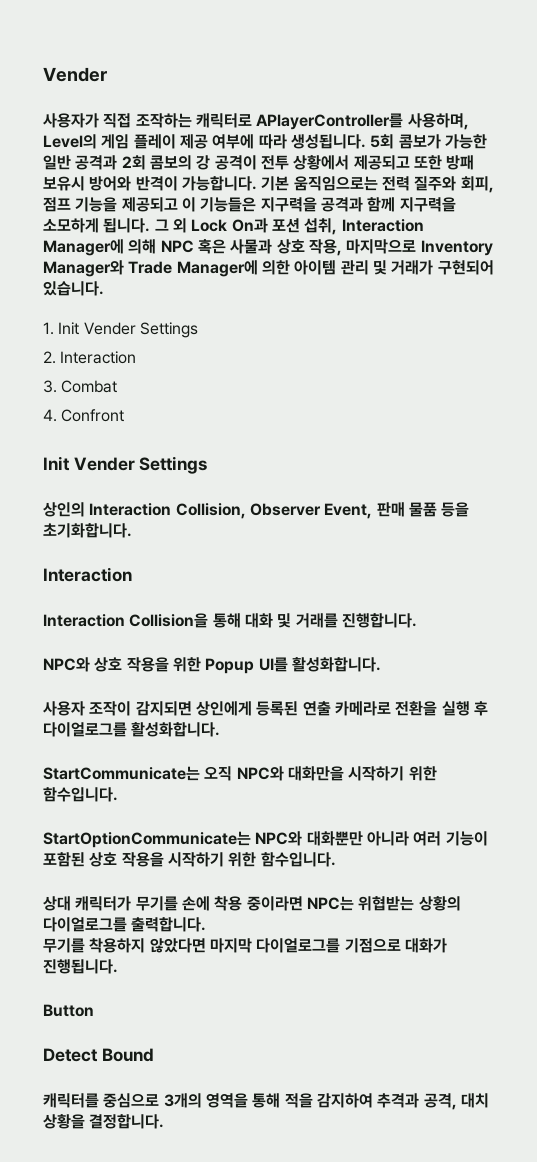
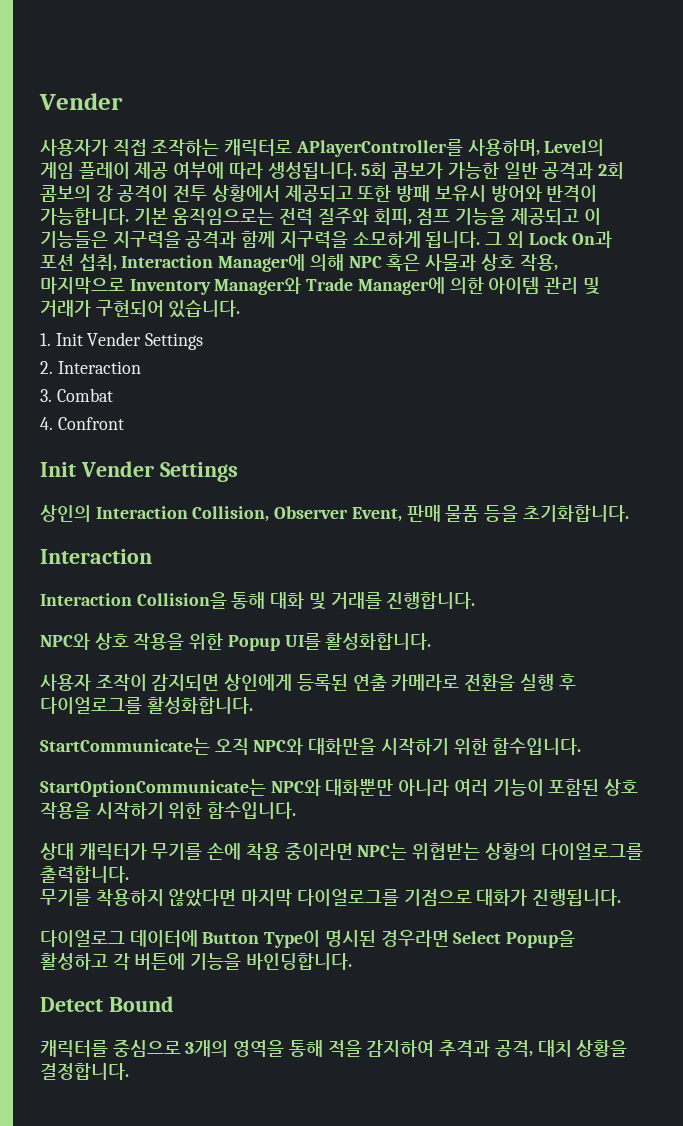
(118, 966) none -> [40,930,198,947] 다이얼로그 데이터에
(94, 1010) none -> [264,930,576,948] [40,953,352,970] Type이 명시된 경우라면 Select Popup을 활성하고 각 버튼에 기능을 바인딩합니다.

